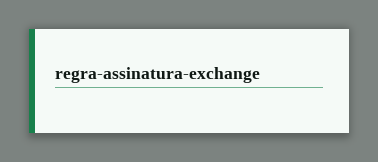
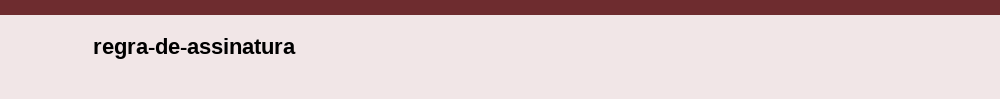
[55,67,260,83] regra-assinatura-exchange -> [93,38,296,59] regra-de-assinatura

